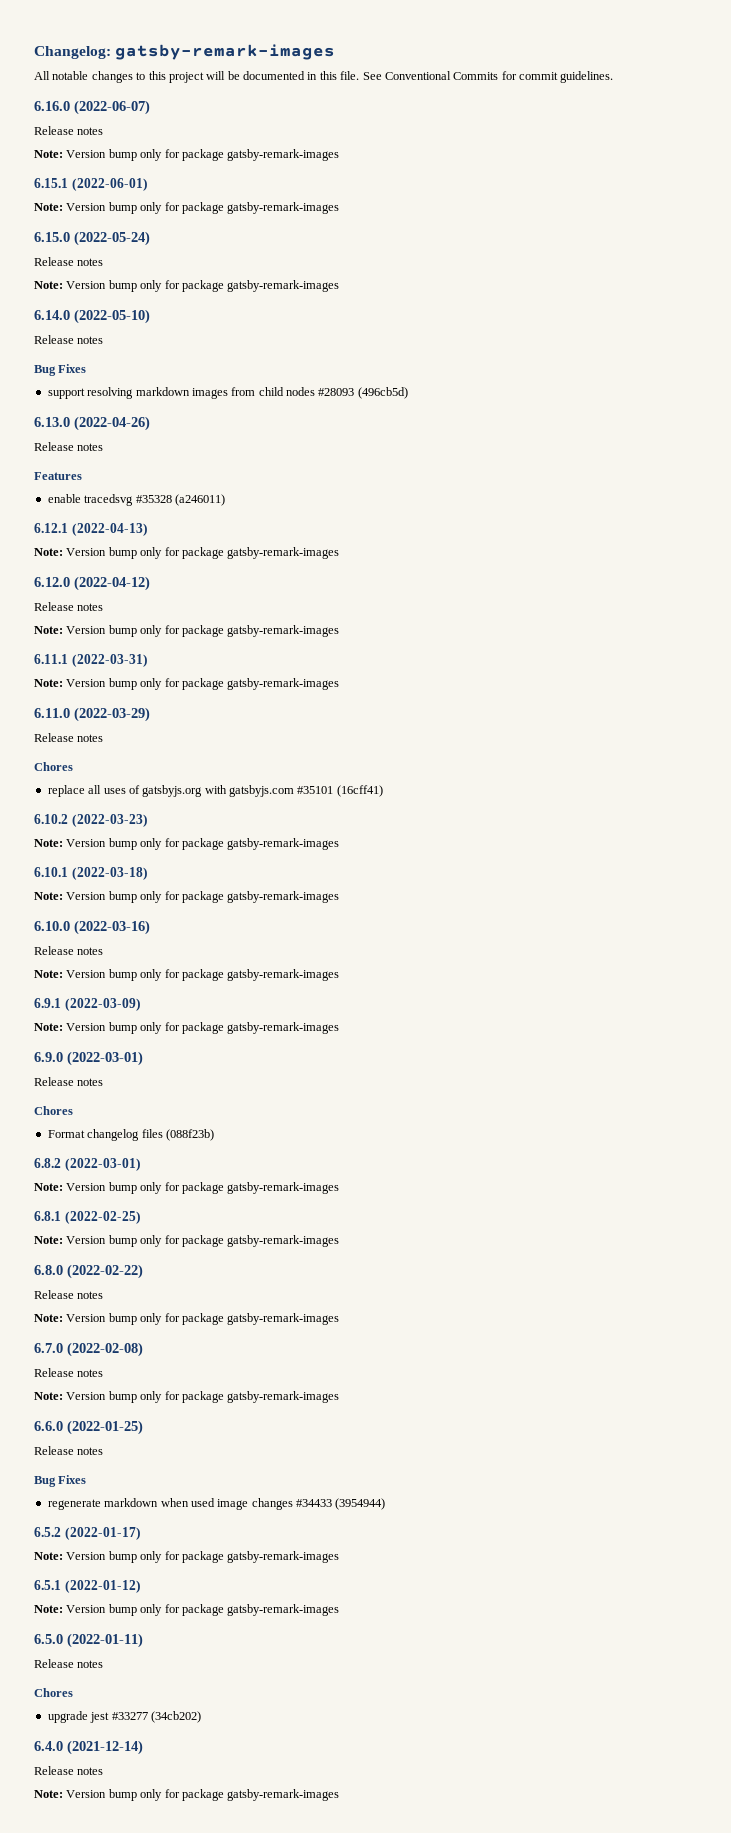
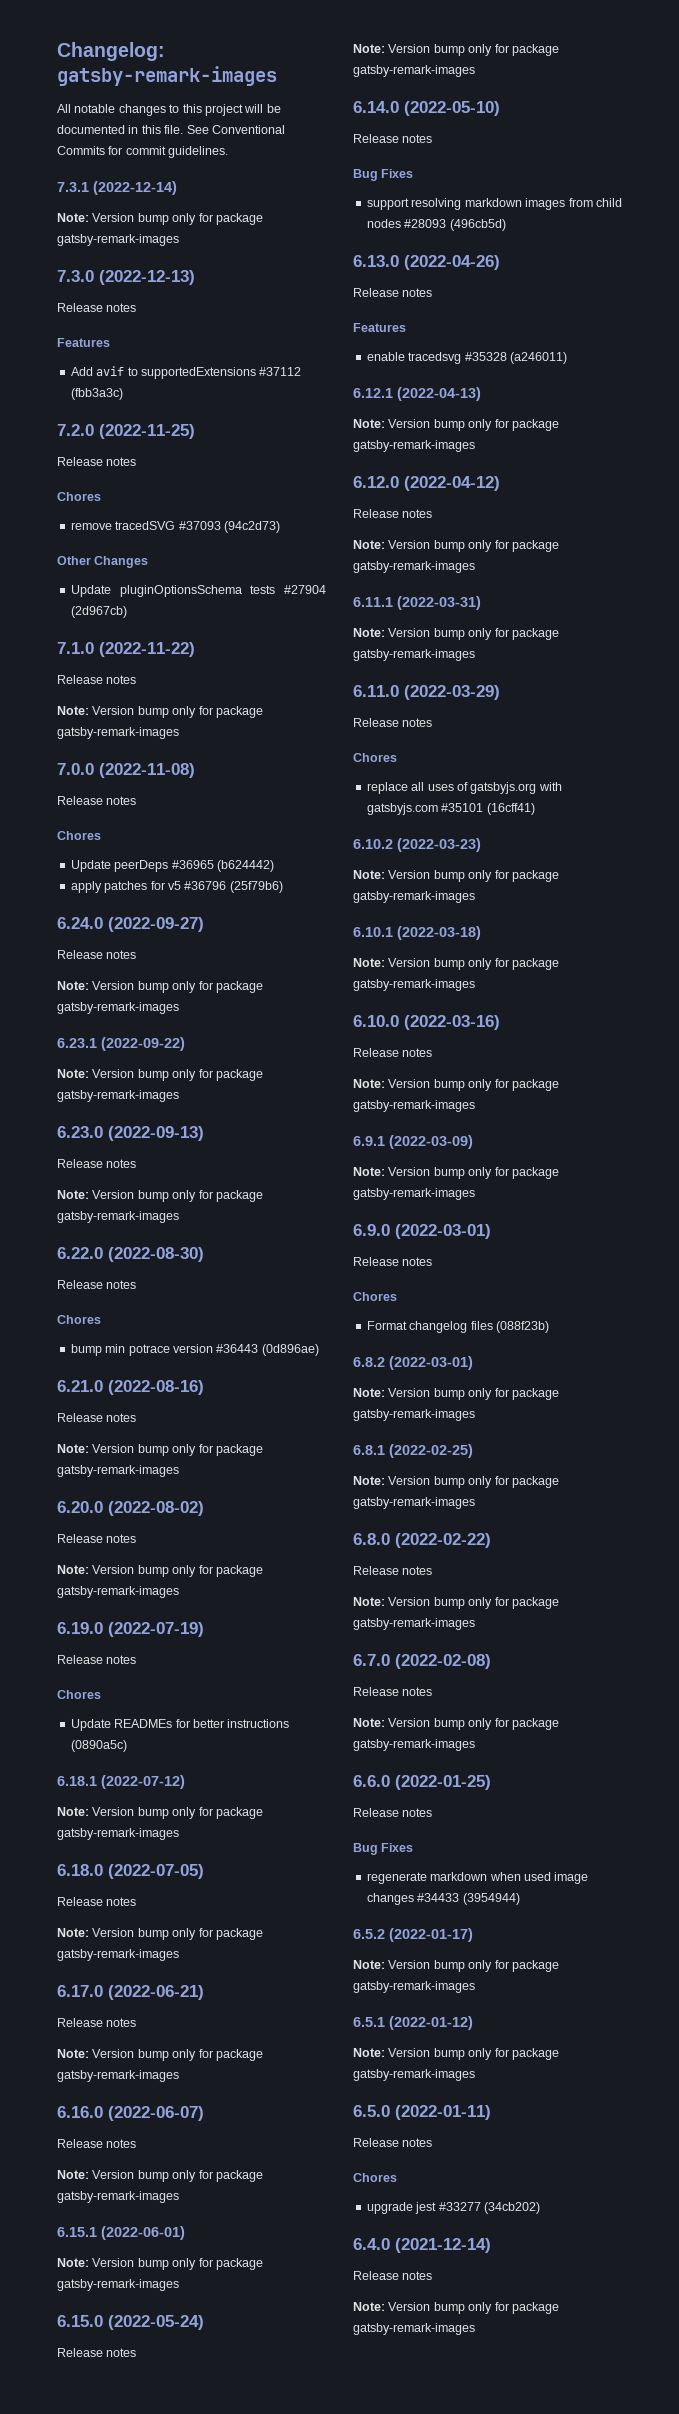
(614, 77) none -> [57,181,177,195] [57,213,263,225] [57,234,179,246] [57,270,195,285] [57,303,137,312] [57,338,110,347] [70,366,302,379] [70,388,123,400] [57,424,195,439] [57,457,137,466] [57,492,101,501] [70,521,280,533] [57,556,149,568] [70,585,326,597] [70,606,127,618] [57,642,195,657] [57,675,137,684] [57,706,263,718] [57,727,179,739] [57,763,195,778] [57,796,137,805] [57,831,101,840] [70,860,274,872] [70,881,283,893] [57,917,204,932] [57,950,137,959] [57,981,263,993] [57,1002,179,1014] [57,1037,185,1051] [57,1069,263,1081] [57,1090,179,1102] [57,1126,204,1141] [57,1159,137,1168] [57,1190,263,1202] [57,1211,179,1223] [57,1247,204,1262] [57,1280,137,1289] [57,1315,101,1324] [70,1344,319,1356] [57,1380,204,1395] [57,1413,137,1422] [57,1444,263,1456] [57,1465,179,1477] [57,1501,204,1516] [57,1534,137,1543] [57,1565,263,1577] [57,1586,179,1598] [57,1622,204,1637] [57,1655,137,1664] [57,1690,101,1699] [70,1719,290,1731] [70,1740,127,1752] [57,1775,185,1789] [57,1807,263,1819] [57,1828,179,1840] [57,1864,204,1879] [57,1897,137,1906] [57,1928,263,1940] [57,1949,179,1961] [57,1985,204,2000] [57,2018,137,2027] [57,2049,263,2061] [57,2070,179,2082] // 7.3.1 (2022-12-14) // Note: Version bump only for package gatsby-remark-images // 7.3.0 (2022-12-13) // Release notes // Features // Add avif to supportedExtensions #37112 (fbb3a3c) // 7.2.0 (2022-11-25) // Release notes // Chores // remove tracedSVG #37093 (94c2d73) // Other Changes // Update pluginOptionsSchema tests #27904 (2d967cb) // 7.1.0 (2022-11-22) // Release notes // Note: Version bump only for package gatsby-remark-images // 7.0.0 (2022-11-08) // Release notes // Chores // Update peerDeps #36965 (b624442) // apply patches for v5 #36796 (25f79b6) // 6.24.0 (2022-09-27) // Release notes // Note: Version bump only for package gatsby-remark-images // 6.23.1 (2022-09-22) // Note: Version bump only for package gatsby-remark-images // 6.23.0 (2022-09-13) // Release notes // Note: Version bump only for package gatsby-remark-images // 6.22.0 (2022-08-30) // Release notes // Chores // bump min potrace version #36443 (0d896ae) // 6.21.0 (2022-08-16) // Release notes // Note: Version bump only for package gatsby-remark-images // 6.20.0 (2022-08-02) // Release notes // Note: Version bump only for package gatsby-remark-images // 6.19.0 (2022-07-19) // Release notes // Chores // Update READMEs for better instructions (0890a5c) // 6.18.1 (2022-07-12) // Note: Version bump only for package gatsby-remark-images // 6.18.0 (2022-07-05) // Release notes // Note: Version bump only for package gatsby-remark-images // 6.17.0 (2022-06-21) // Release notes // Note: Version bump only for package gatsby-remark-images

